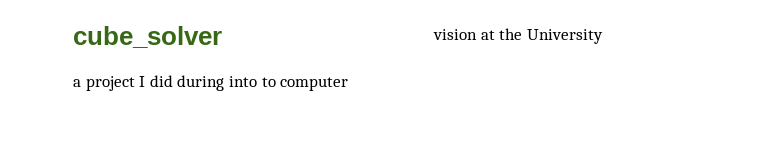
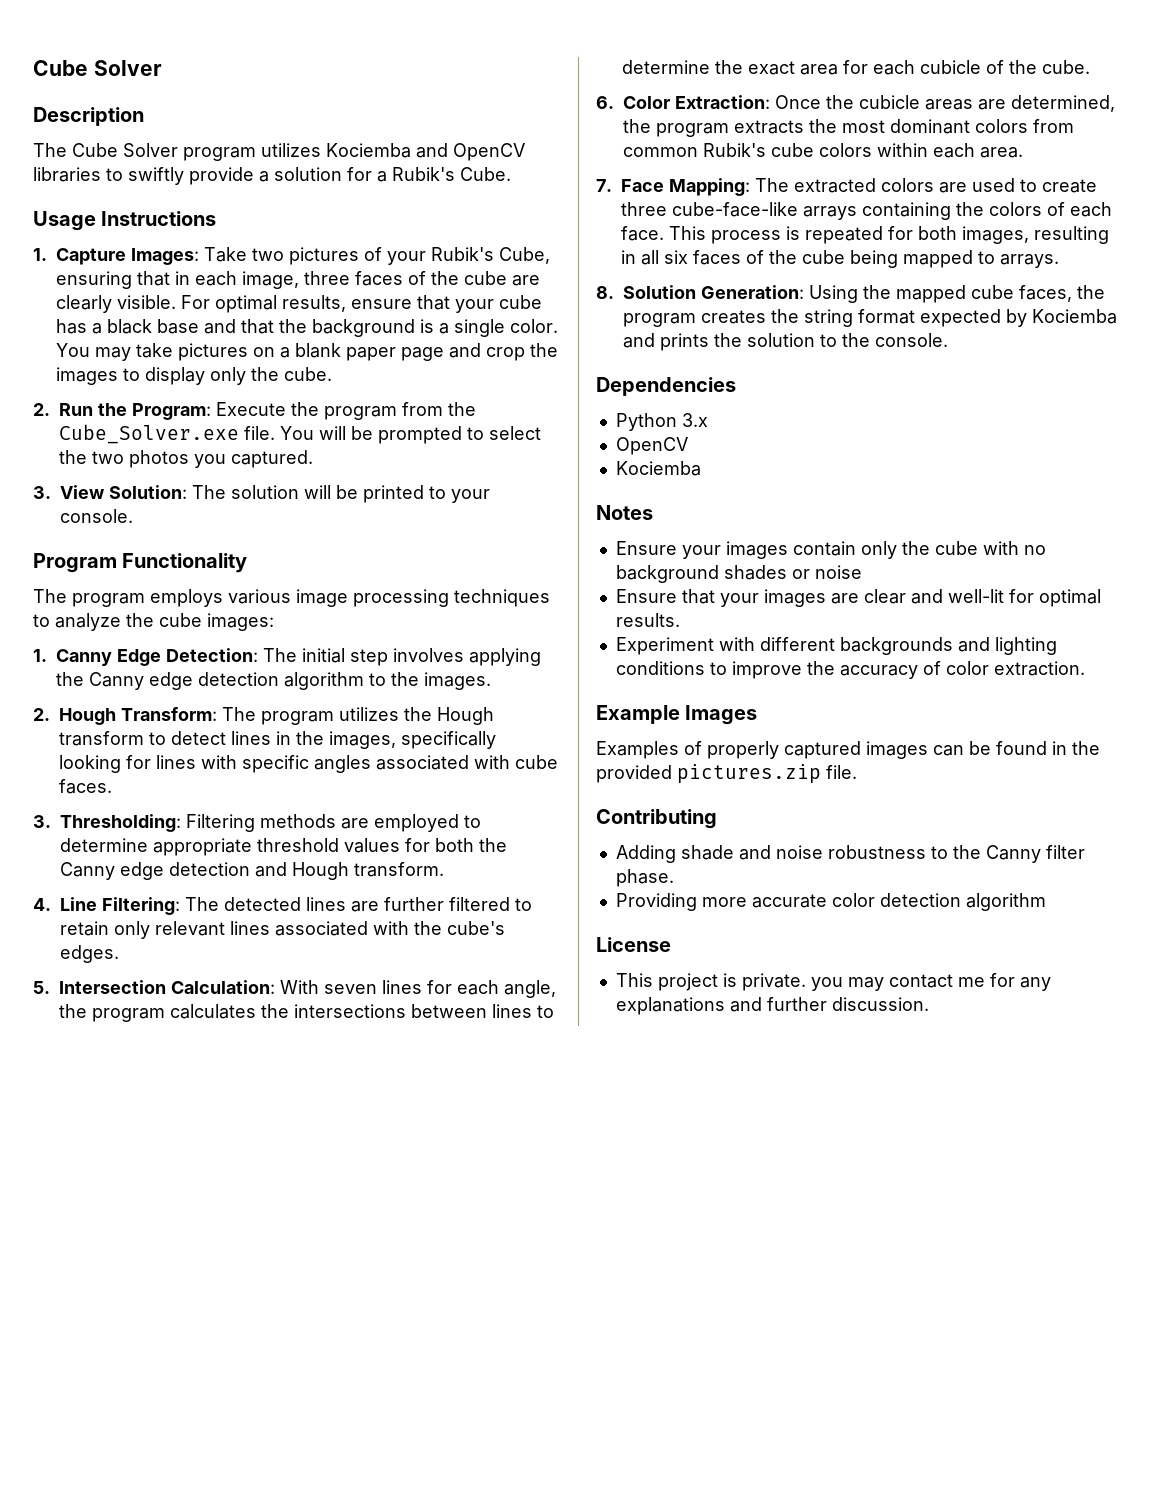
[73,26,222,48] [73,75,349,91] [433,28,603,44] cube_solver // a project I did during into to computer vision at the University -> [33,60,162,76] [33,107,144,126] [33,143,525,161] [33,167,511,185] [33,211,217,231] [33,247,550,265] [56,271,540,289] [56,295,542,313] [56,319,558,337] [56,343,558,361] [56,367,332,385] [33,402,476,420] [59,424,541,444] [59,450,313,468] [33,485,490,503] [60,509,133,523] [33,553,248,573] [33,589,550,607] [33,613,274,631] [33,648,541,666] [56,672,491,690] [33,707,494,725] [59,731,496,749] [59,755,558,773] [59,779,112,794] [33,814,481,832] [60,838,507,856] [60,862,444,880] [33,897,532,915] [60,921,505,939] [60,945,119,963] [33,980,556,998] [59,1004,554,1022] [622,60,1090,75] [596,95,1115,112] [623,119,1074,137] [623,143,1023,158] [596,178,1097,196] [621,202,1112,220] [621,226,1109,244] [621,250,1059,268] [596,285,1105,303] [623,309,1117,327] [623,333,948,351] [596,377,736,396] [615,413,708,431] [615,437,688,455] [615,461,701,476] [596,505,653,520] [615,541,1046,559] [615,565,862,583] [615,589,1101,607] [615,613,680,627] [615,637,1057,655] [615,661,1085,679] [596,705,758,725] [596,741,1100,759] [596,764,857,784] [596,809,717,829] [615,845,1085,863] [615,869,674,887] [615,893,1046,911] [596,937,671,952] [615,973,1051,991] [615,997,929,1015] Cube Solver // Description // The Cube Solver program utilizes Kociemba and OpenCV libraries to swiftly provide a solution for a Rubik's Cube. // Usage Instructions // 1. Capture Images: Take two pictures of your Rubik's Cube, ensuring that in each image, three faces of the cube are clearly visible. For optimal results, ensure that your cube has a black base and that the background is a single color. You may take pictures on a blank paper page and crop the images to display only the cube. // 2. Run the Program: Execute the program from the Cube_Solver.exe file. You will be prompted to select the two photos you captured. // 3. View Solution: The solution will be printed to your console. // Program Functionality // The program employs various image processing techniques to analyze the cube images: // 1. Canny Edge Detection: The initial step involves applying the Canny edge detection algorithm to the images. // 2. Hough Transform: The program utilizes the Hough transform to detect lines in the images, specifically looking for lines with specific angles associated with cube faces. // 3. Thresholding: Filtering methods are employed to determine appropriate threshold values for both the Canny edge detection and Hough transform. // 4. Line Filtering: The detected lines are further filtered to retain only relevant lines associated with the cube's edges. // 5. Intersection Calculation: With seven lines for each angle, the program calculates the intersections between lines to determine the exact area for each cubicle of the cube. // 6. Color Extraction: Once the cubicle areas are determined, the program extracts the most dominant colors from common Rubik's cube colors within each area. // 7. Face Mapping: The extracted colors are used to create three cube-face-like arrays containing the colors of each face. This process is repeated for both images, resulting in all six faces of the cube being mapped to arrays. // 8. Solution Generation: Using the mapped cube faces, the program creates the string format expected by Kociemba and prints the solution to the console. // Dependencies // Python 3.x // OpenCV // Kociemba // Notes // Ensure your images contain only the cube with no background shades or noise // Ensure that your images are clear and well-lit for optimal results. // Experiment with different backgrounds and lighting conditions to improve the accuracy of color extraction. // Example Images // Examples of properly captured images can be found in the provided pictures.zip file. // Contributing // Adding shade and noise robustness to the Canny filter phase. // Providing more accurate color detection algorithm // License // This project is private. you may contact me for any explanations and further discussion.

